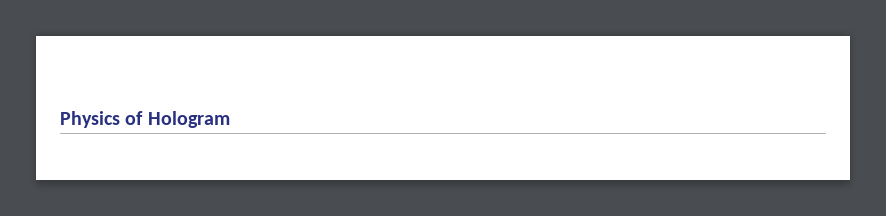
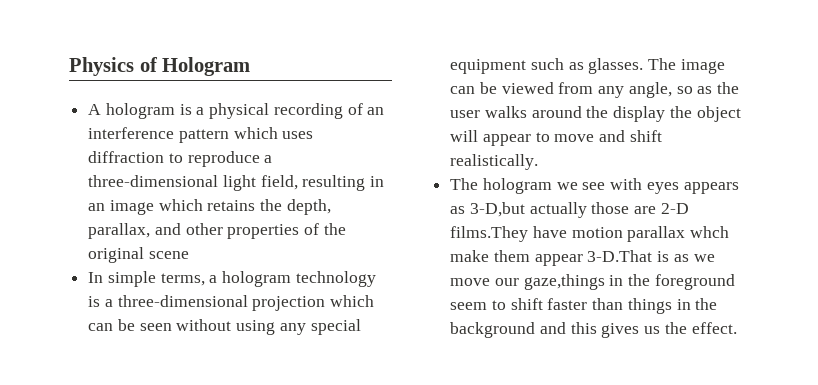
(230, 119) none -> [88,103,385,119] [88,127,314,143] [88,151,273,167] [88,175,385,191] [88,199,331,215] [88,223,346,239] [88,247,189,263] [88,271,376,287] [88,295,375,311] [88,319,361,335] [450,58,725,74] [450,82,740,98] [450,106,741,122] [450,130,662,146] [450,154,539,170] [450,178,739,194] [450,202,689,218] [450,226,730,242] [450,250,715,266] [450,274,735,290] [450,298,718,314] [450,322,737,338] // A hologram is a physical recording of an interference pattern which uses diffraction to reproduce a three-dimensional light field, resulting in an image which retains the depth, parallax, and other properties of the original scene // In simple terms, a hologram technology is a three-dimensional projection which can be seen without using any special equipment such as glasses. The image can be viewed from any angle, so as the user walks around the display the object will appear to move and shift realistically. // The hologram we see with eyes appears as 3-D,but actually those are 2-D films.They have motion parallax whch make them appear 3-D.That is as we move our gaze,things in the foreground seem to shift faster than things in the background and this gives us the effect.

